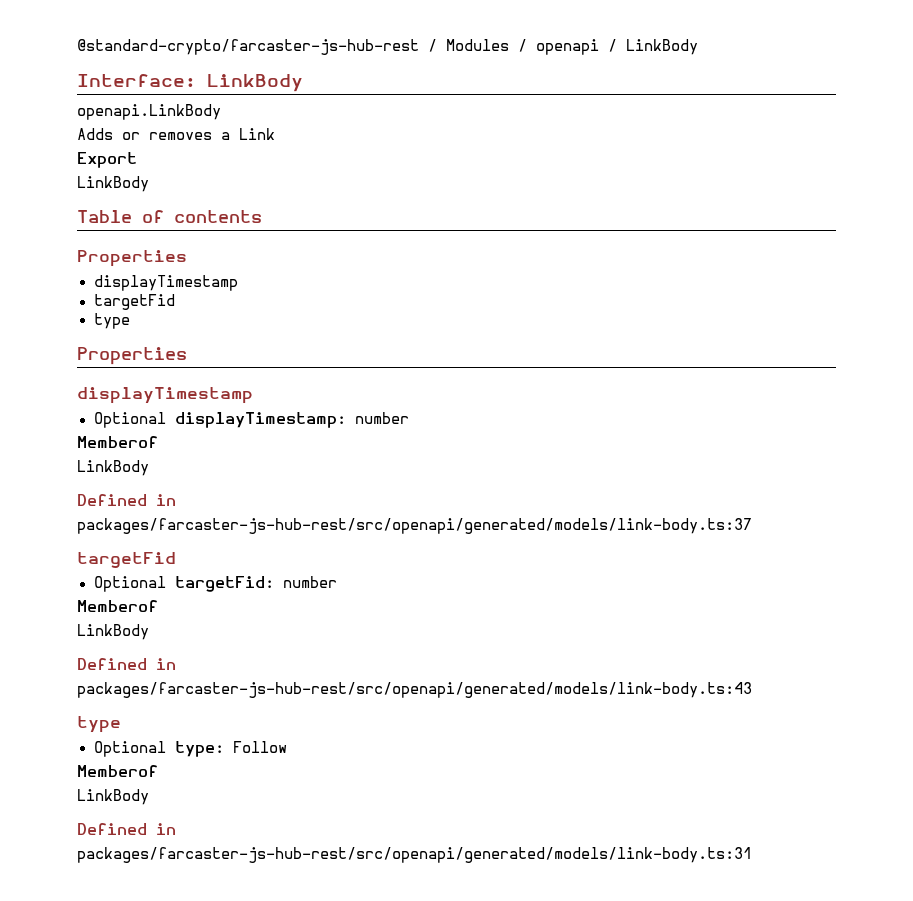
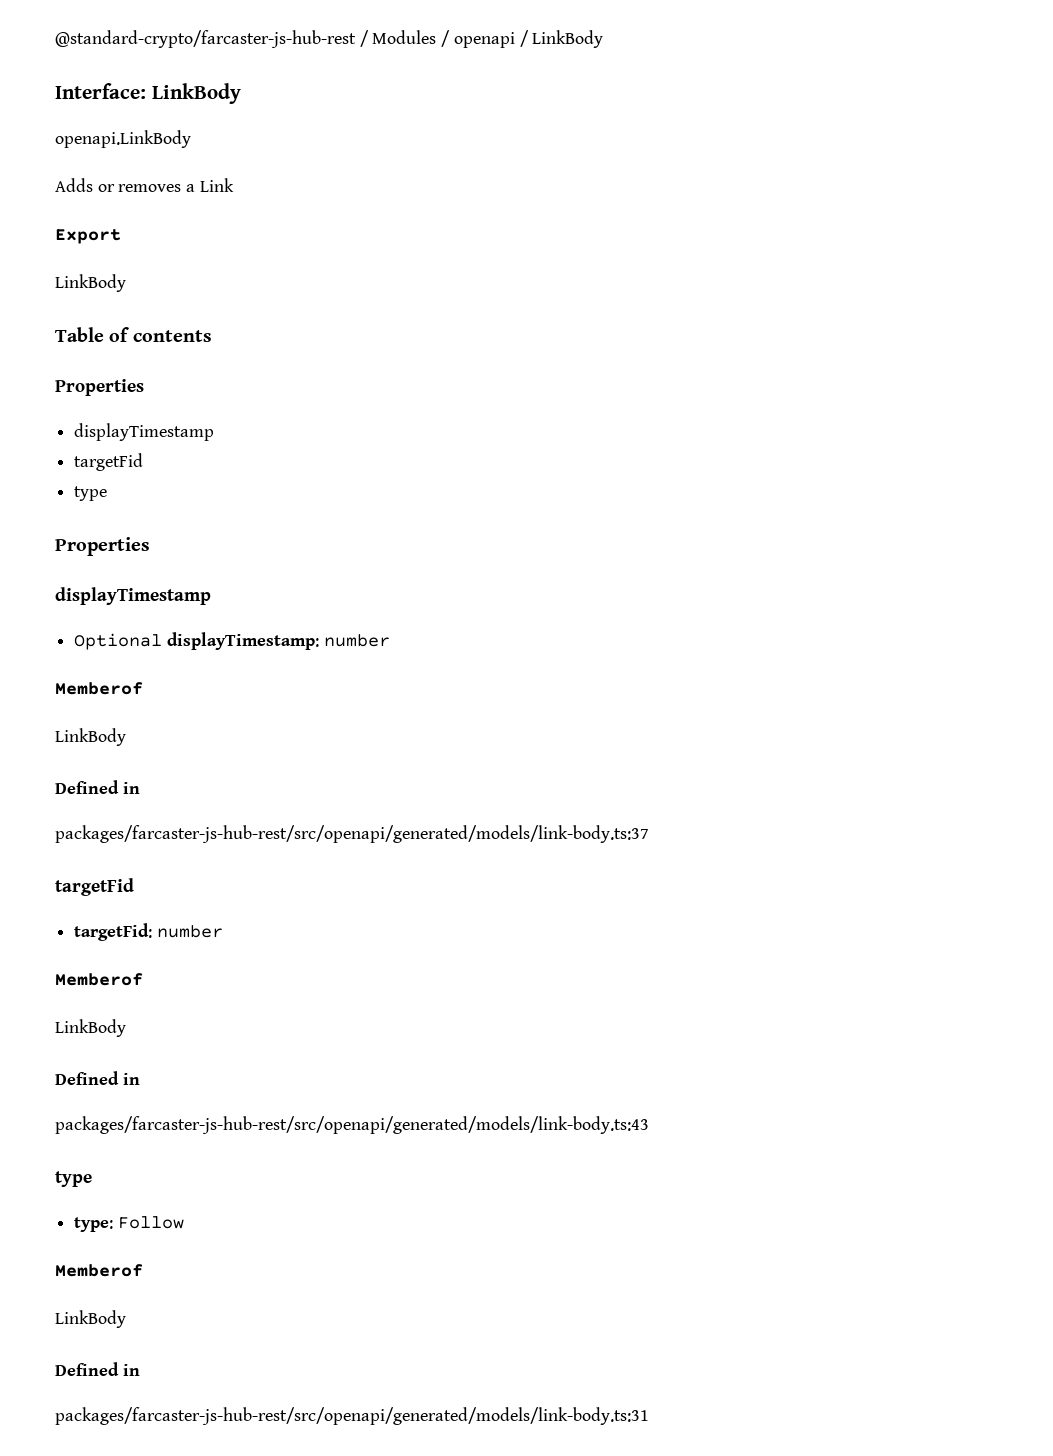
[93,576,166,592] Optional -> (134, 887) none
[93,741,166,757] Optional -> (92, 1179) none

